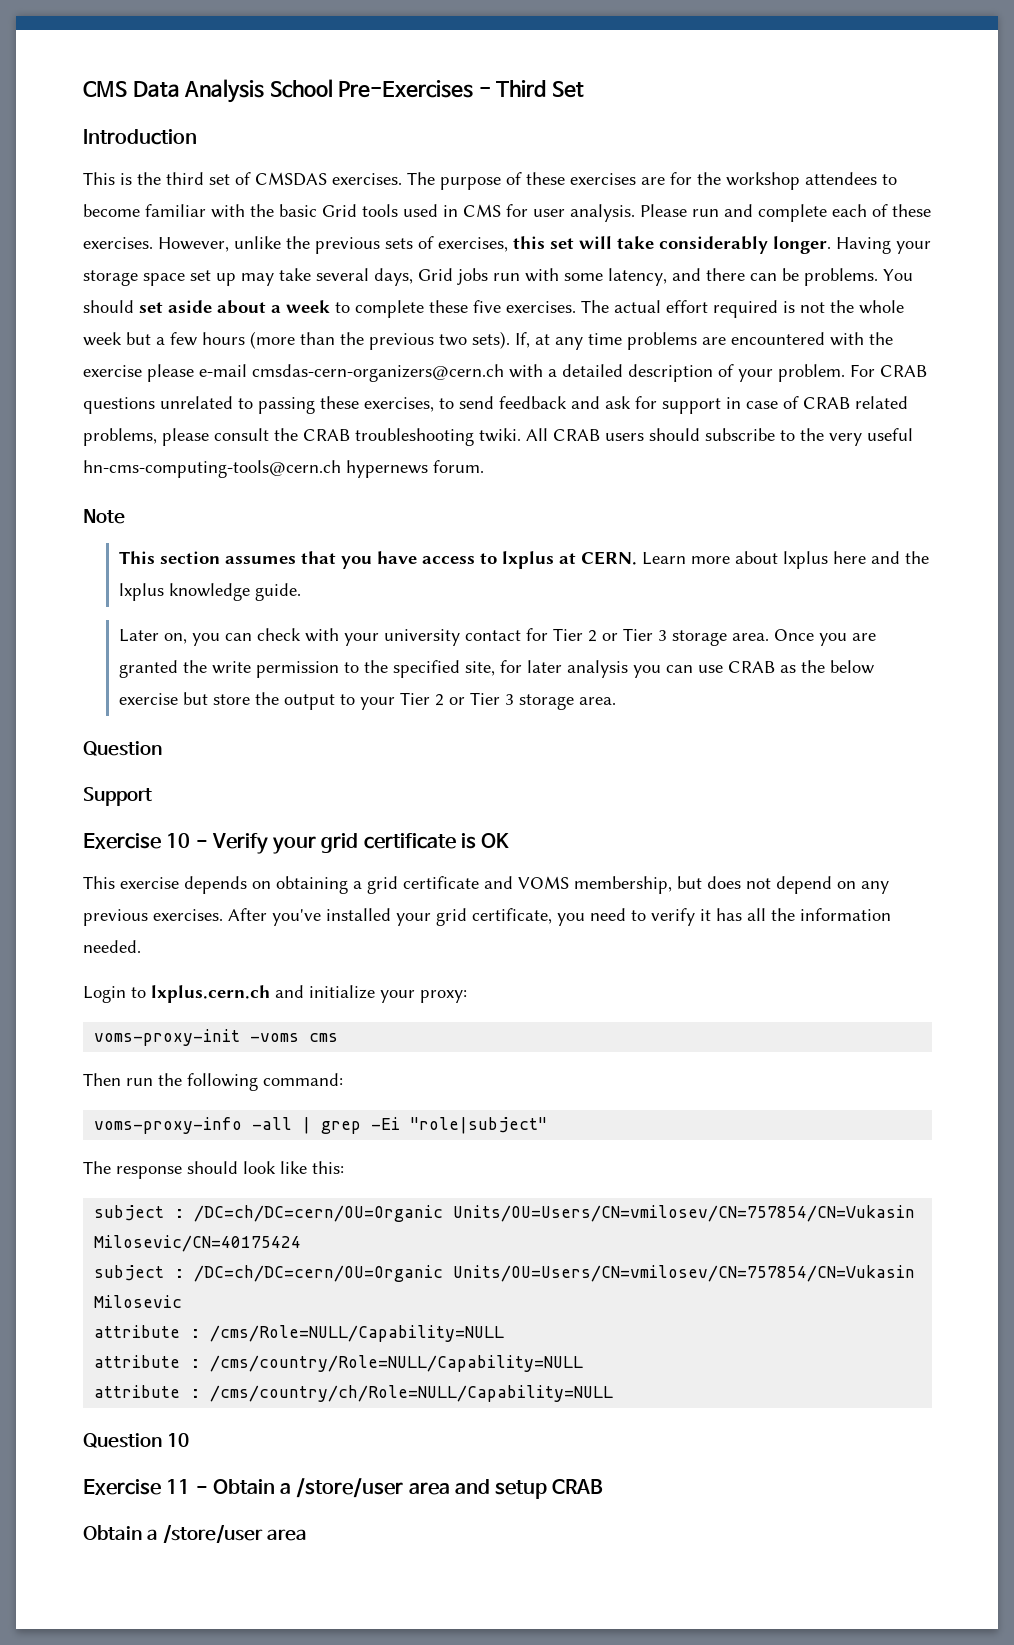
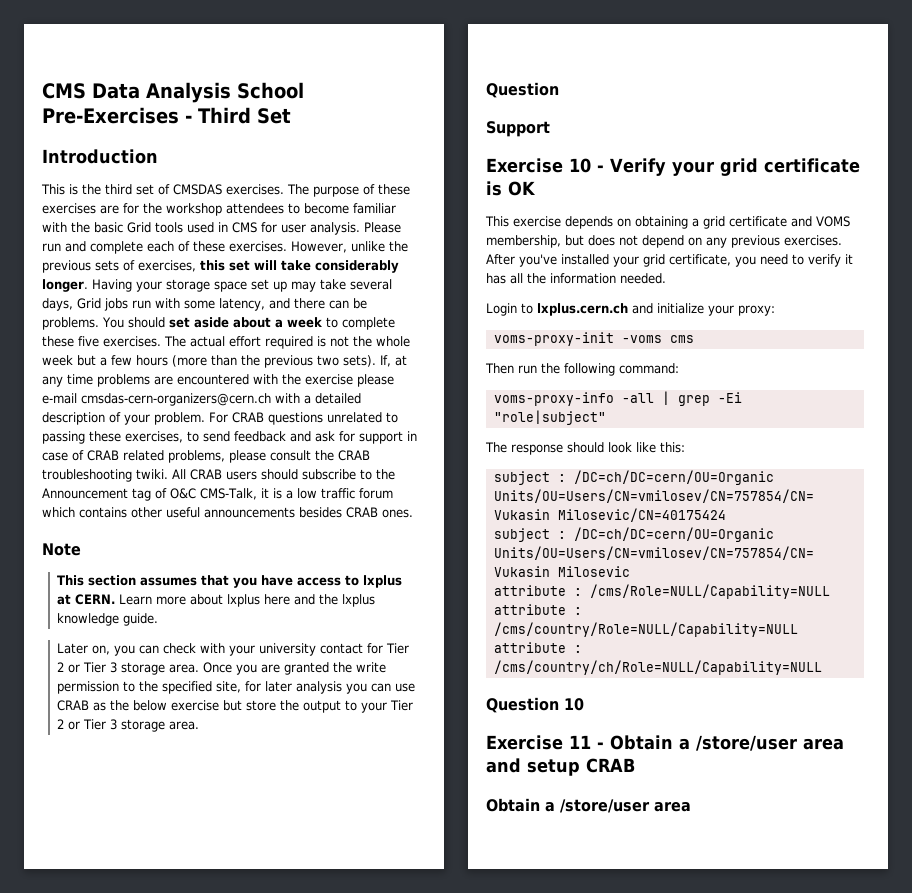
[829,428,913,446] [83,460,484,478] very useful hn-cms-computing-tools@cern.ch hypernews forum. -> [42,488,393,501] [42,507,413,518] Announcement tag of O&C CMS-Talk, it is a low traffic forum which contains other useful announcements besides CRAB ones.

